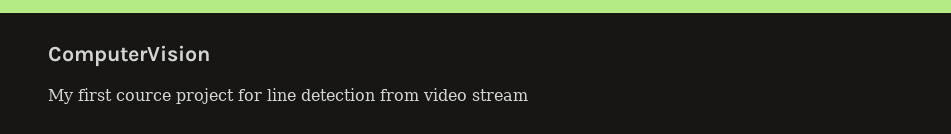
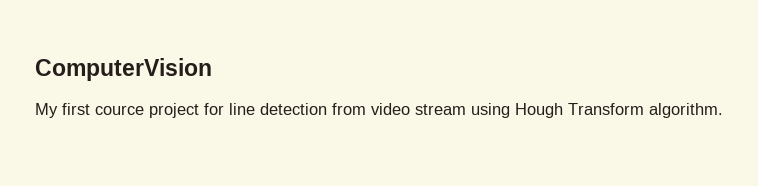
(528, 95) none -> [471,103,723,118] using Hough Transform algorithm.

